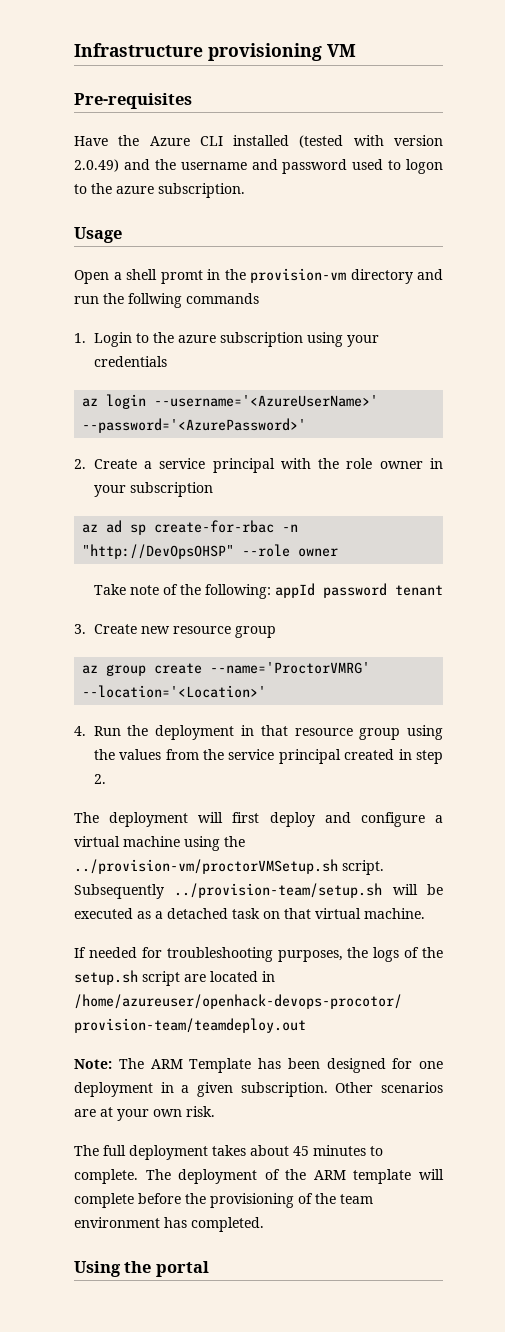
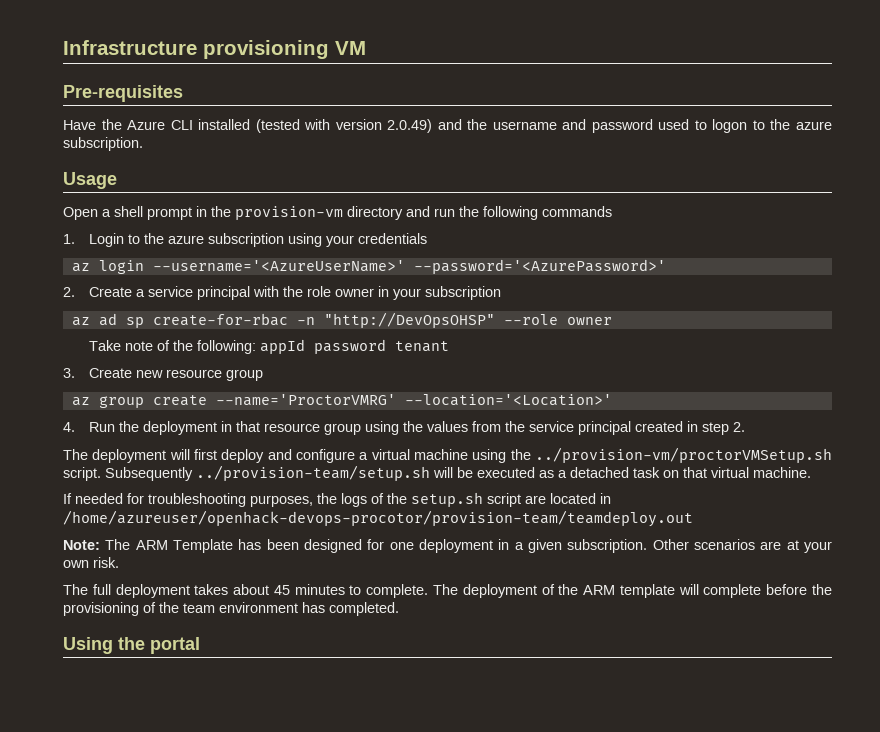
[160,270,203,284] promt -> [147,207,192,220] prompt
[128,293,182,308] follwing -> [483,206,538,220] following

